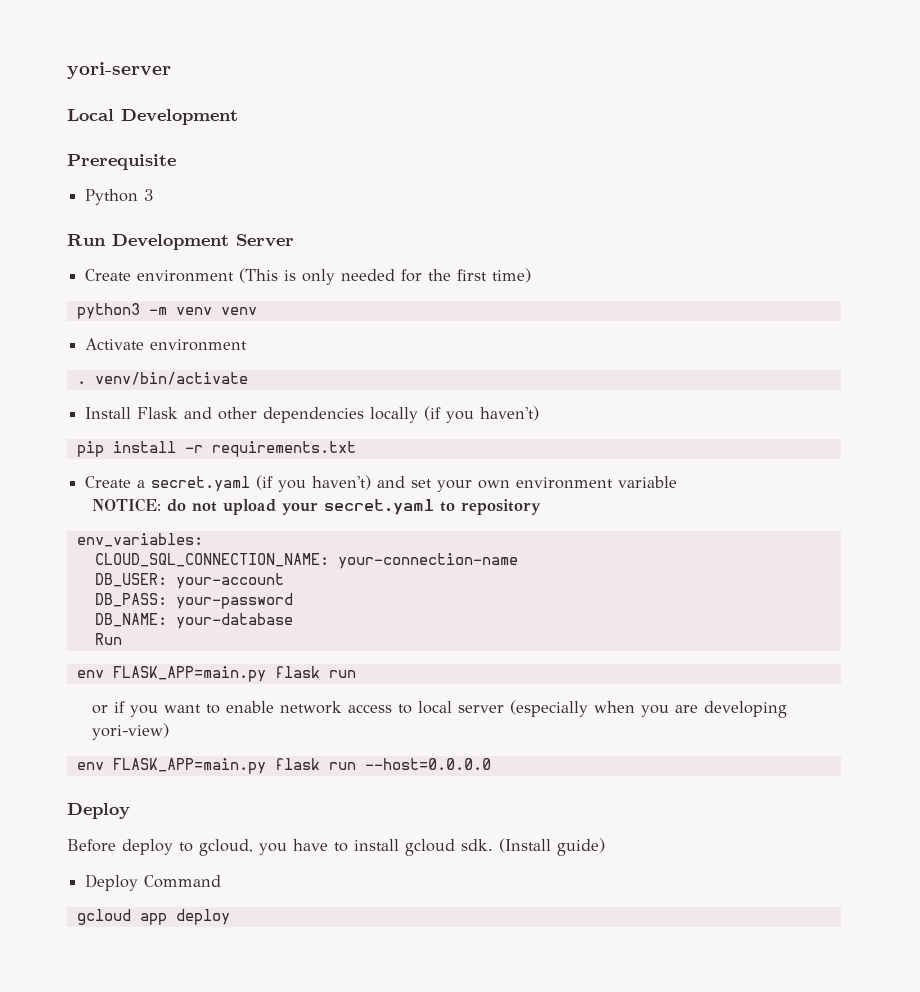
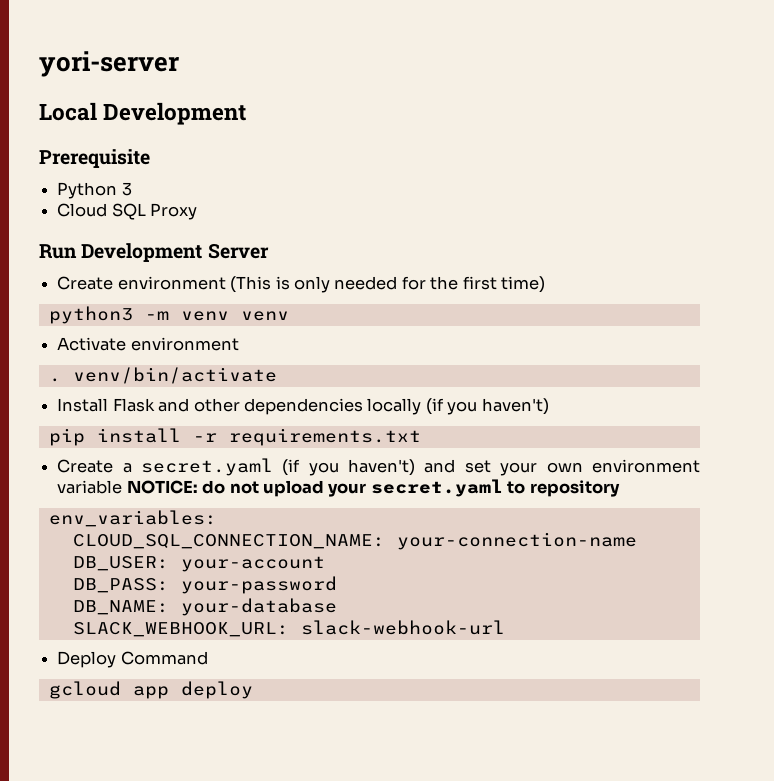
(154, 195) none -> [57,203,198,220] // Cloud SQL Proxy
(678, 482) // -> (123, 487) none
[94,633,122,645] [76,666,356,682] [92,700,788,718] [92,723,170,740] [76,758,491,774] [67,803,130,819] [67,838,605,856] Run // env FLASK_APP=main.py flask run // or if you want to enable network access to local server (especially when you are developing yori-view) // env FLASK_APP=main.py flask run --host=0.0.0.0 // Deploy // Before deploy to gcloud, you have to install gcloud sdk. (Install guide) -> [72,620,505,637] SLACK_WEBHOOK_URL: slack-webhook-url

